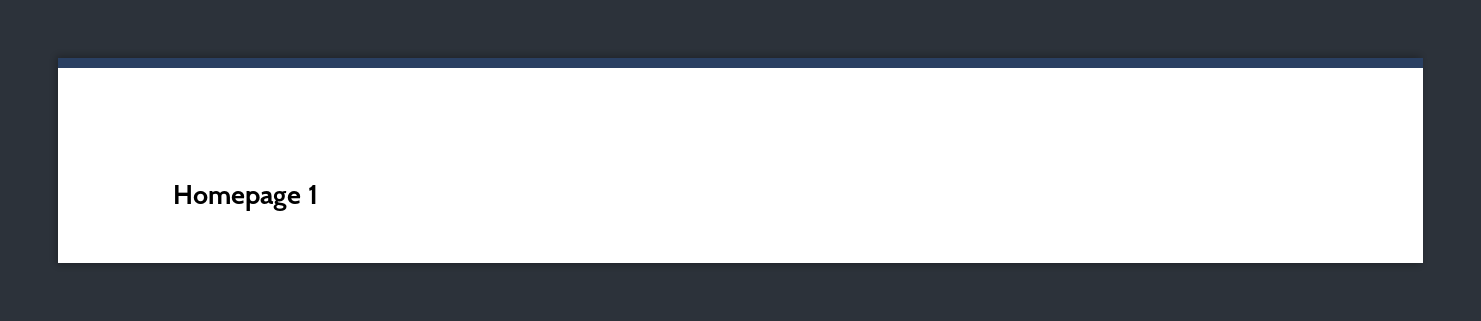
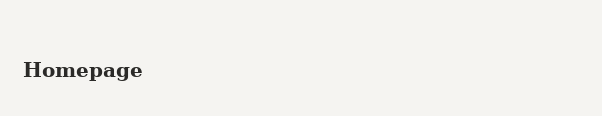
[308,185,319,204] 1 -> (143, 71) none

